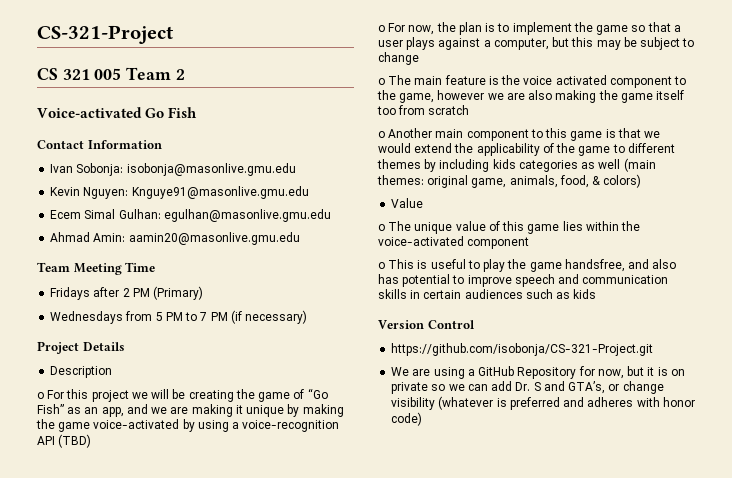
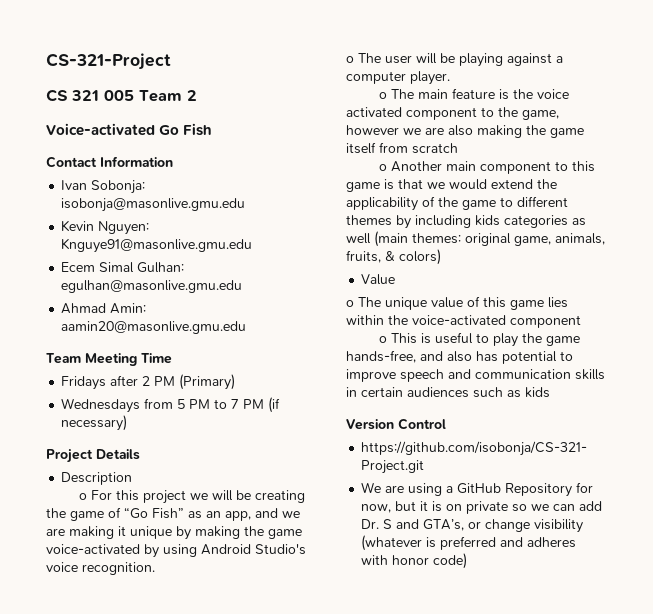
[232,420,340,432] [37,434,92,448] [378,22,681,35] [378,37,695,50] [378,52,419,65] a voice-recognition API (TBD) // o For now, the plan is to implement the game so that a user plays against a computer, but this may be subject to change -> [201,544,306,555] [46,562,155,575] [346,53,563,67] [346,71,450,85] Android Studio's voice recognition. // o The user will be playing against a computer player.
[377,106,396,115] too -> (376, 148) none
[559,175,589,188] food, -> [346,250,381,263] fruits,
[564,259,625,272] handsfree, -> [346,350,416,363] hands-free,

